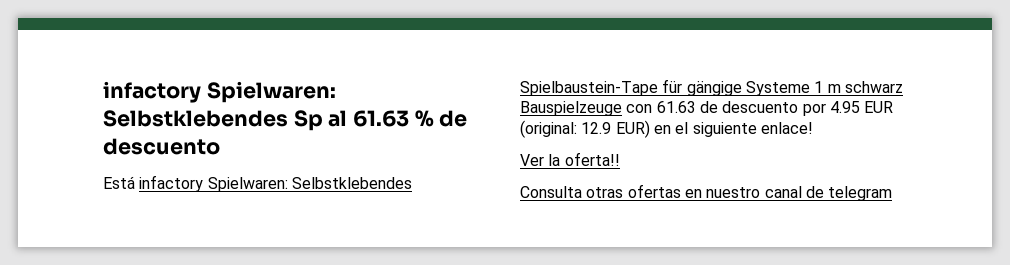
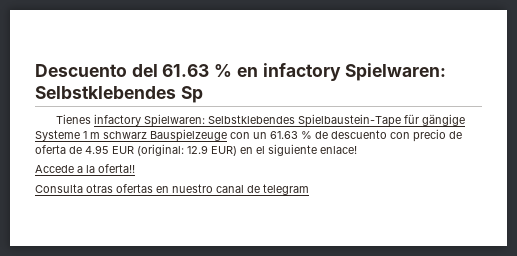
(103, 92) none -> [35,64,258,77] Descuento del 61.63 % en
[328,110,468,127] [103,138,220,155] [103,176,135,189] al 61.63 % de descuento // Está -> [55,114,91,124] // Tienes
[656,101,826,116] 61.63 de descuento por -> [253,129,462,142] [35,145,82,154] un 61.63 % de descuento con precio de oferta de
[520,154,544,166] Ver -> [35,165,83,173] Accede a

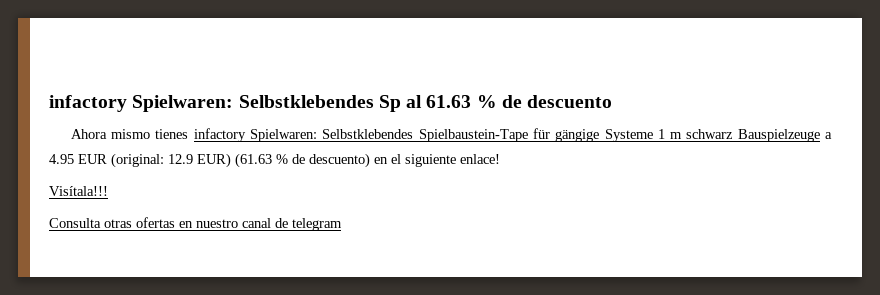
[35,64,258,77] Descuento del 61.63 % en -> (49, 103) none
[55,114,91,124] // Tienes -> [406,95,613,108] [70,129,189,139] al 61.63 % de descuento // Ahora mismo tienes
[230,129,462,142] [35,145,82,154] con un 61.63 % de descuento con precio de oferta de -> [825,132,833,139] a
(237, 151) none -> [235,153,370,168] (61.63 % de descuento)
[35,164,135,173] Accede a la oferta!! -> [49,186,108,196] Visítala!!!

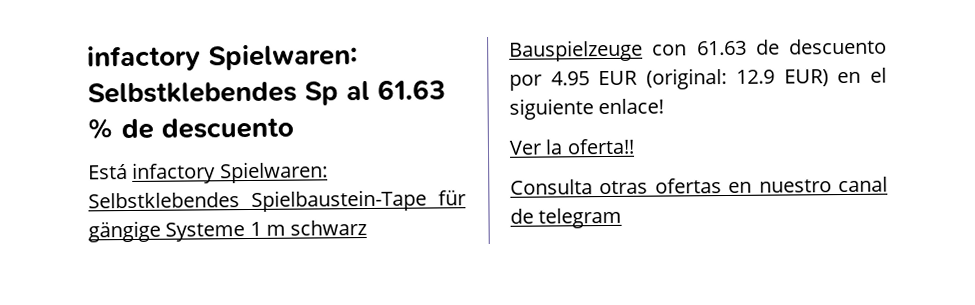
[70,129,189,139] Ahora mismo tienes -> [88,164,128,180] Está
[825,132,833,139] a -> [652,38,887,56] [509,74,542,91] con 61.63 de descuento por
[235,153,370,168] (61.63 % de descuento) -> (829, 78) none
[49,186,108,196] Visítala!!! -> [509,138,635,155] Ver la oferta!!

